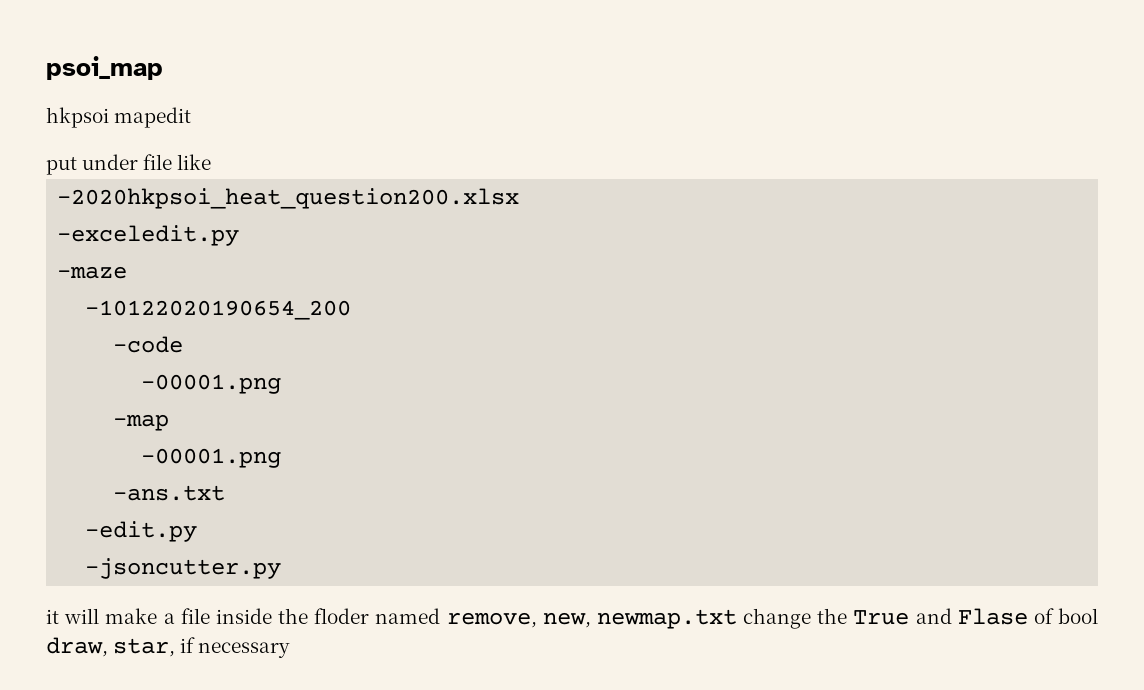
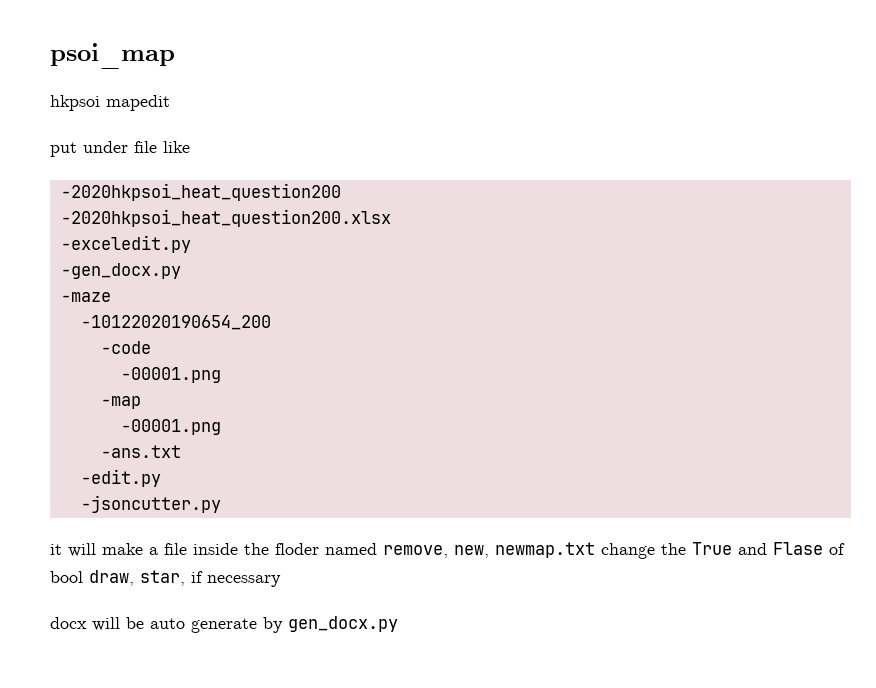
(212, 162) none -> [60,183,341,201] // -2020hkpsoi_heat_question200
(240, 235) none -> [60,263,181,279] // -gen_docx.py
(291, 650) none -> [50,616,398,633] // docx will be auto generate by gen_docx.py

